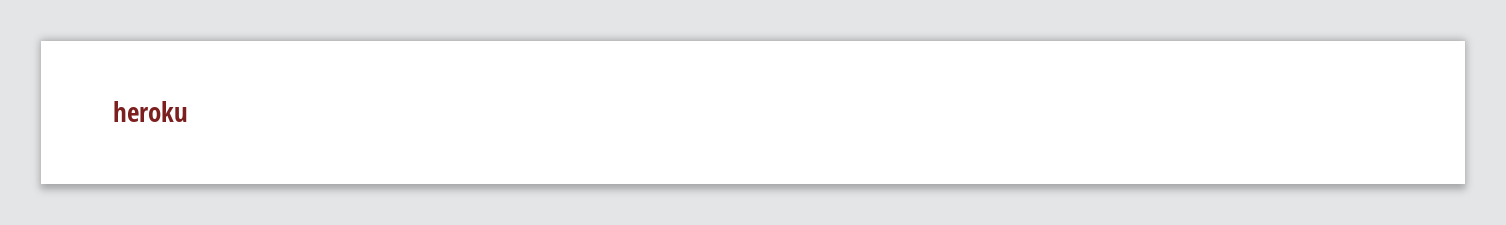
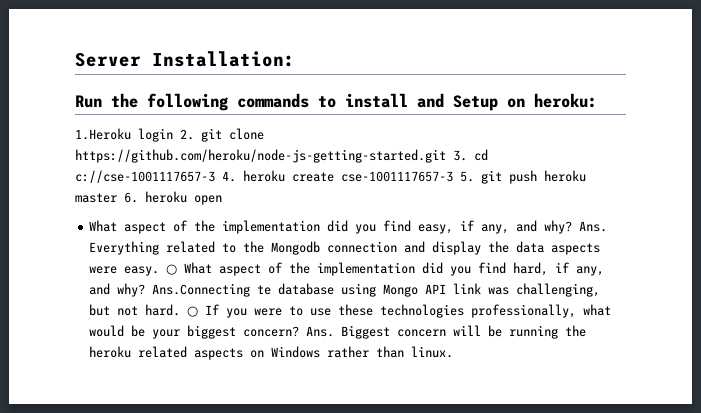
[113,101,188,122] heroku -> [75,51,295,67] [75,93,597,111] [75,128,264,142] [75,149,488,163] [75,170,586,184] [75,191,222,205] [89,220,608,234] [89,241,601,255] [89,262,605,276] [89,283,601,297] [89,304,612,318] [89,325,587,339] [89,346,454,360] Server Installation: // Run the following commands to install and Setup on heroku: // 1.Heroku login 2. git clone https://github.com/heroku/node-js-getting-started.git 3. cd c://cse-1001117657-3 4. heroku create cse-1001117657-3 5. git push heroku master 6. heroku open // What aspect of the implementation did you find easy, if any, and why? Ans. Everything related to the Mongodb connection and display the data aspects were easy. ○ What aspect of the implementation did you find hard, if any, and why? Ans.Connecting te database using Mongo API link was challenging, but not hard. ○ If you were to use these technologies professionally, what would be your biggest concern? Ans. Biggest concern will be running the heroku related aspects on Windows rather than linux.

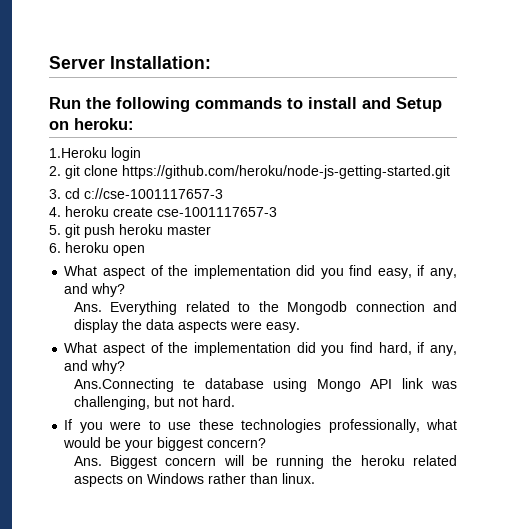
(173, 135) none -> (141, 154) //
(446, 156) none -> (450, 172) //
(215, 176) none -> (223, 193) //
(453, 176) none -> (277, 212) //
(117, 198) none -> (211, 230) //
(573, 227) none -> (126, 290) //
[166,264,178,275] ○ -> (300, 327) //
(146, 290) none -> (126, 367) //
[187,306,199,317] ○ -> (235, 401) //
(300, 331) none -> (267, 443) //

